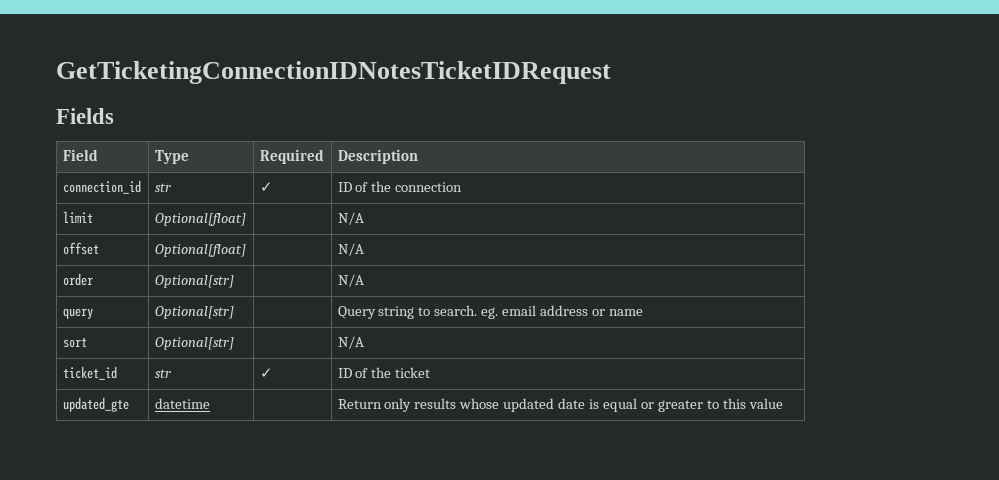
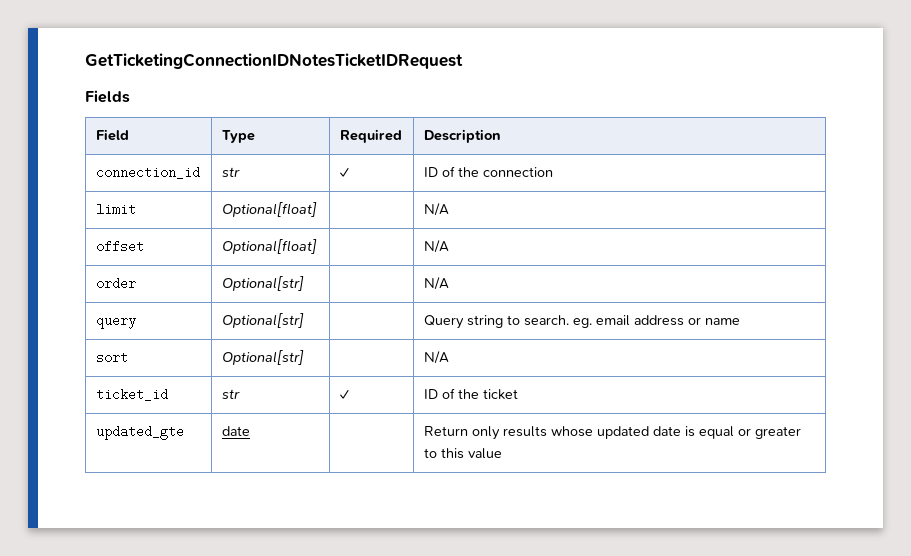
[154,398,210,409] datetime -> [221,426,250,436] date

